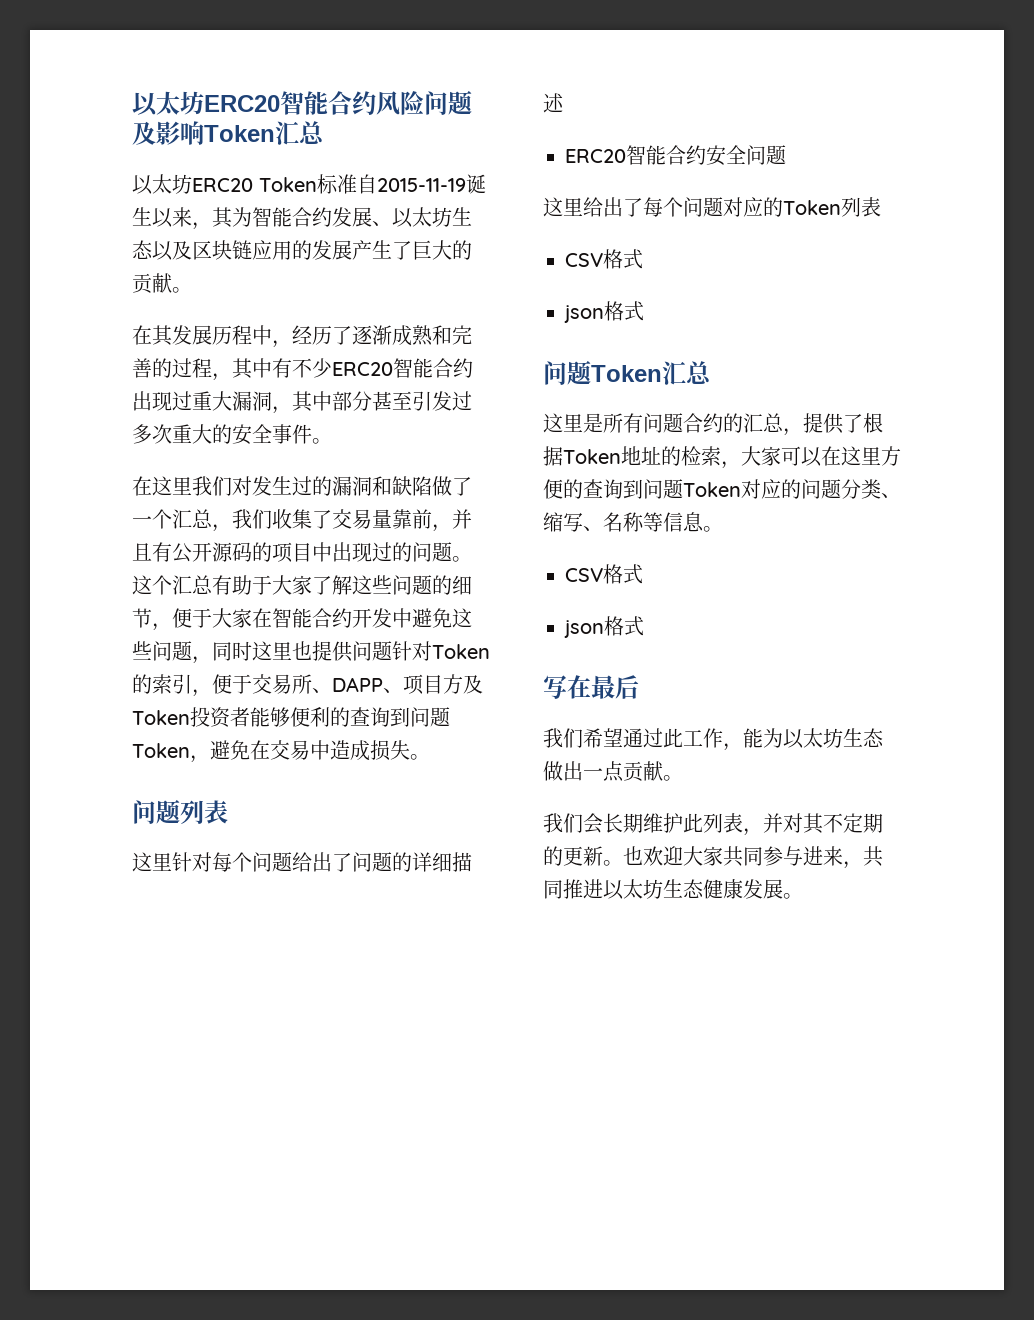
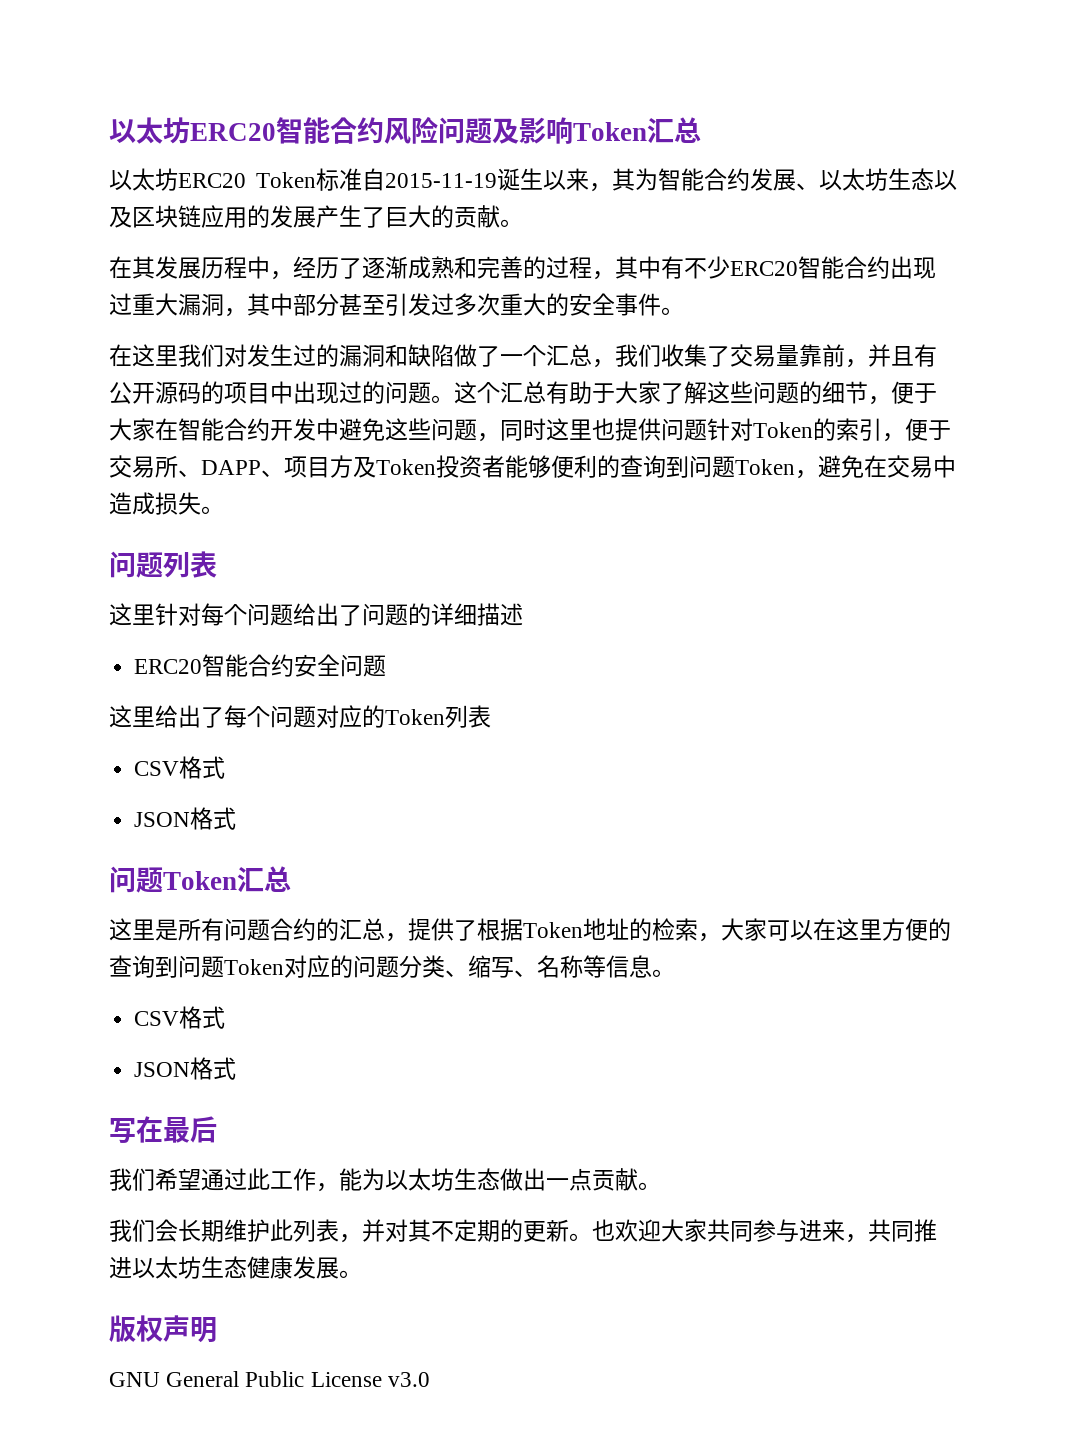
[564,305,604,323] json -> [134,812,191,827] JSON
[564,620,604,638] json -> [134,1062,191,1077] JSON
(803, 896) none -> [109,1315,217,1343] [109,1371,430,1387] // 版权声明 // GNU General Public License v3.0

